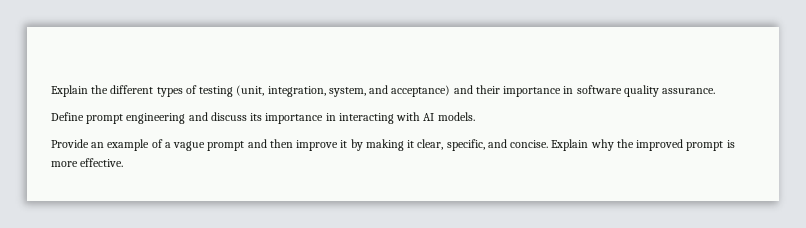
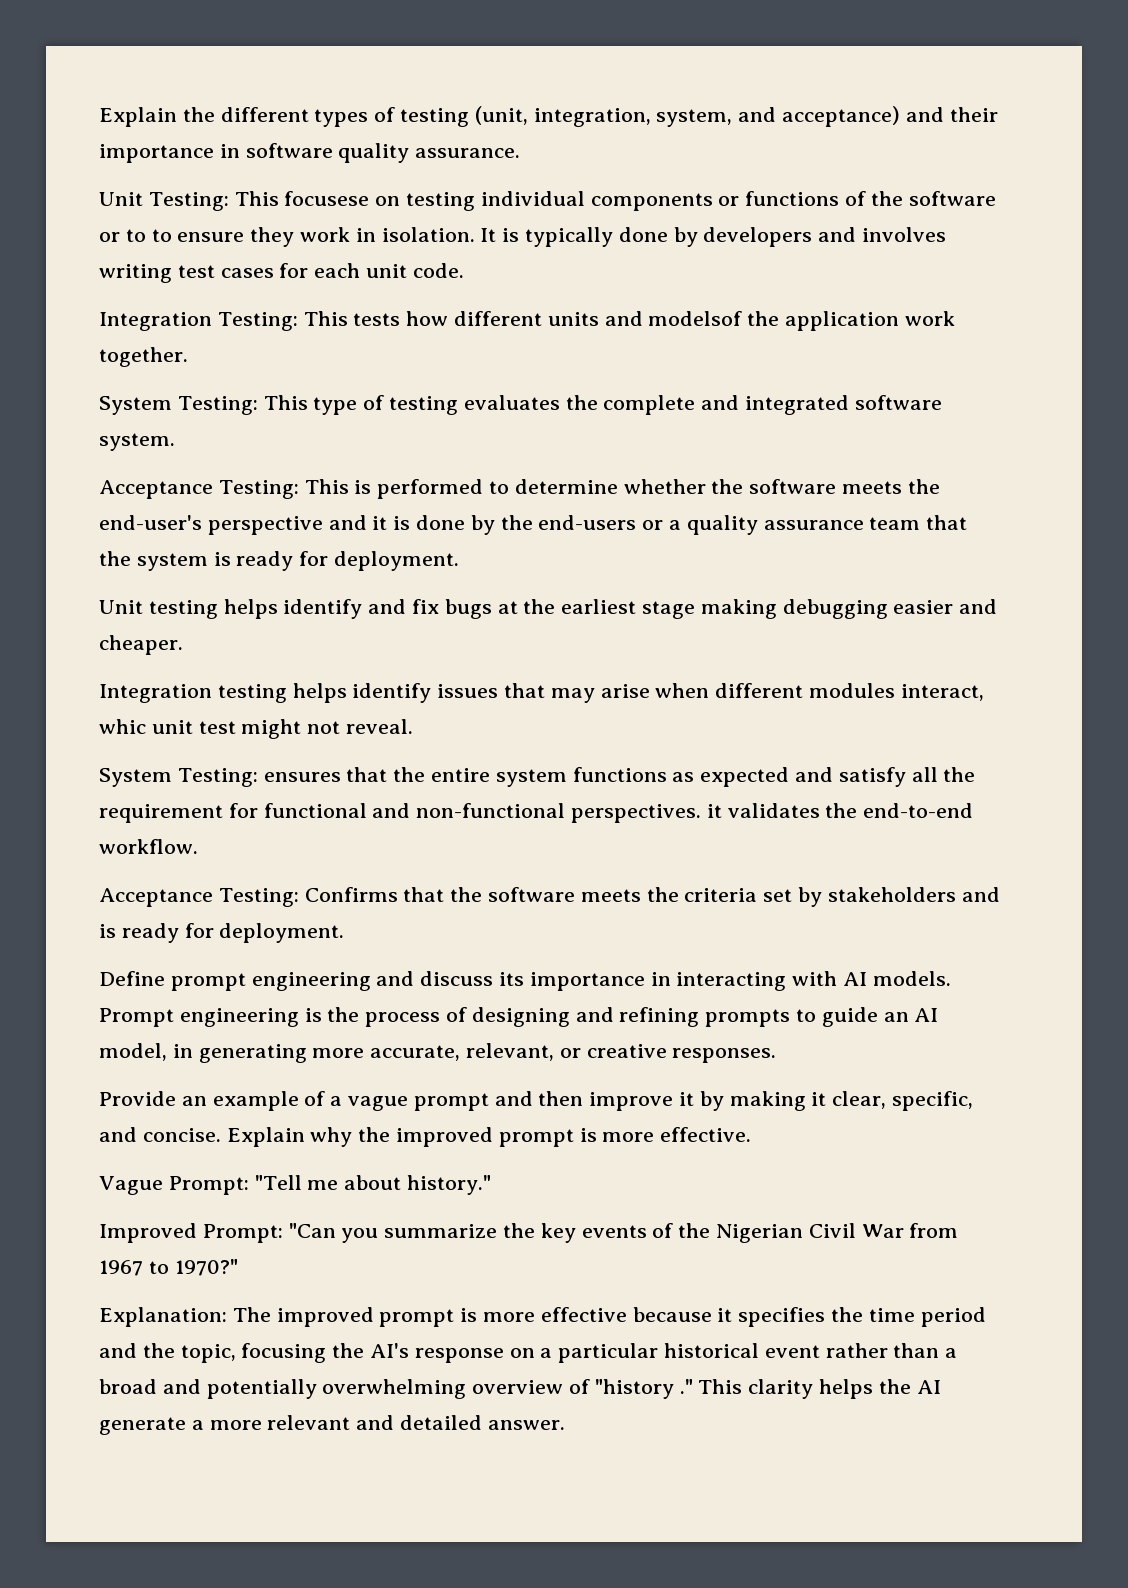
(716, 91) none -> [99,191,996,211] [99,227,947,247] [99,263,464,283] [99,311,955,331] [99,347,188,367] [99,395,942,415] [99,433,175,451] [99,479,940,499] [99,515,968,535] [99,551,460,571] [99,599,998,619] [99,635,183,655] [99,683,984,703] [99,719,414,739] [99,767,976,787] [99,803,974,823] [99,839,198,854] [99,887,1000,907] [99,923,345,943] // Unit Testing: This focusese on testing individual components or functions of the software or to to ensure they work in isolation. It is typically done by developers and involves writing test cases for each unit code. // Integration Testing: This tests how different units and modelsof the application work together. // System Testing: This type of testing evaluates the complete and integrated software system. // Acceptance Testing: This is performed to determine whether the software meets the end-user's perspective and it is done by the end-users or a quality assurance team that the system is ready for deployment. // Unit testing helps identify and fix bugs at the earliest stage making debugging easier and cheaper. // Integration testing helps identify issues that may arise when different modules interact, whic unit test might not reveal. // System Testing: ensures that the entire system functions as expected and satisfy all the requirement for functional and non-functional perspectives. it validates the end-to-end workflow. // Acceptance Testing: Confirms that the software meets the criteria set by stakeholders and is ready for deployment.
(475, 116) none -> [99,1007,939,1027] [99,1043,777,1063] Prompt engineering is the process of designing and refining prompts to guide an AI model, in generating more accurate, relevant, or creative responses.
(124, 162) none -> [99,1175,491,1195] [99,1223,959,1243] [99,1259,238,1276] [99,1307,986,1327] [99,1343,958,1363] [99,1379,941,1399] [99,1415,565,1435] // Vague Prompt: "Tell me about history." // Improved Prompt: "Can you summarize the key events of the Nigerian Civil War from 1967 to 1970?" // Explanation: The improved prompt is more effective because it specifies the time period and the topic, focusing the AI's response on a particular historical event rather than a broad and potentially overwhelming overview of "history ." This clarity helps the AI generate a more relevant and detailed answer.

